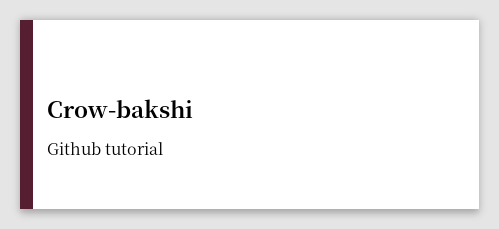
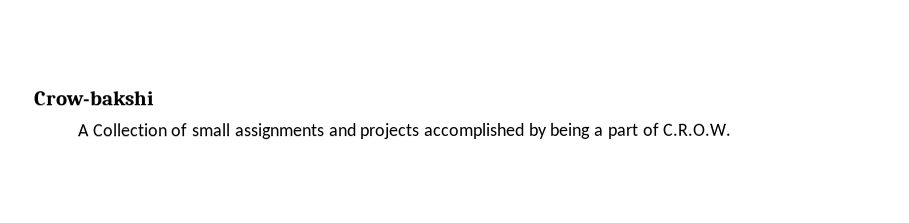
[47,142,164,155] Github tutorial -> [77,122,733,140] A Collection of small assignments and projects accomplished by being a part of C.R.O.W.

